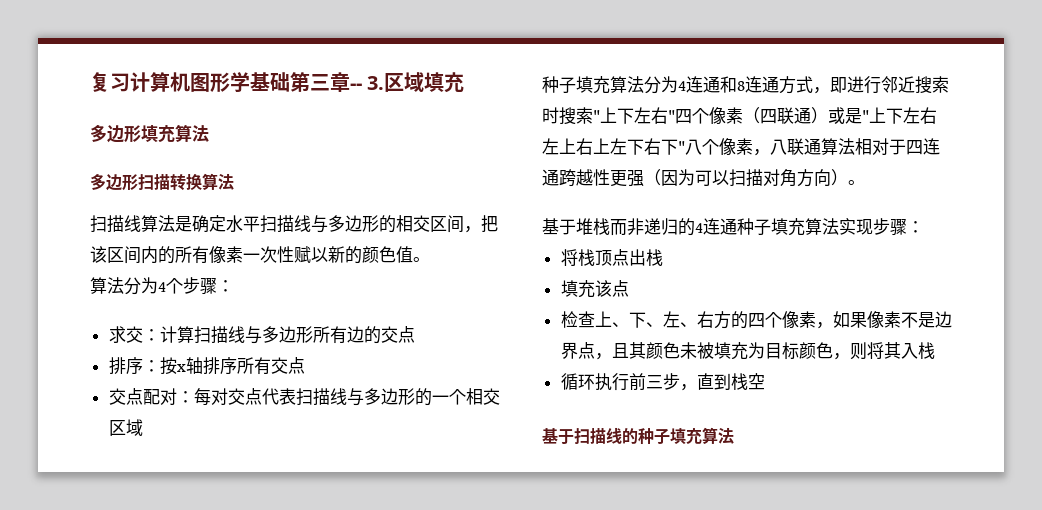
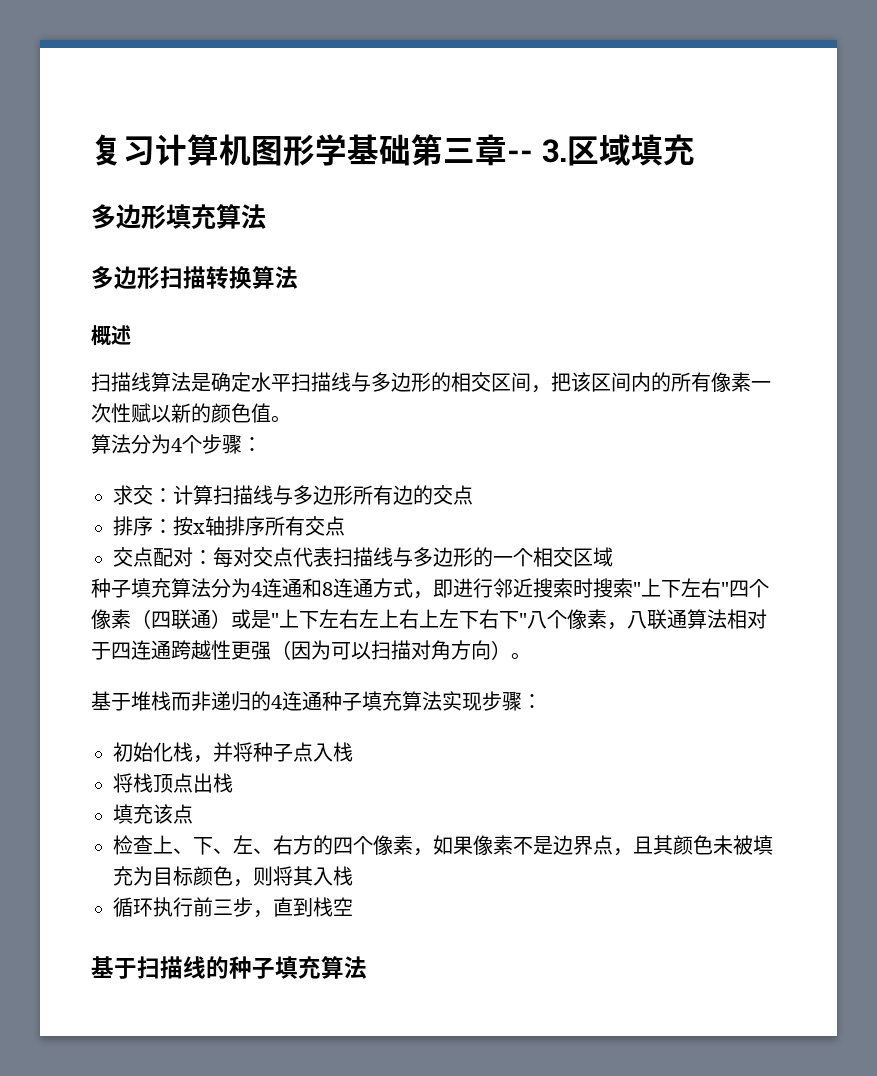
(234, 181) none -> [91,325,131,346] // 概述
(924, 227) none -> [113,742,353,763] // 初始化栈，并将种子点入栈

